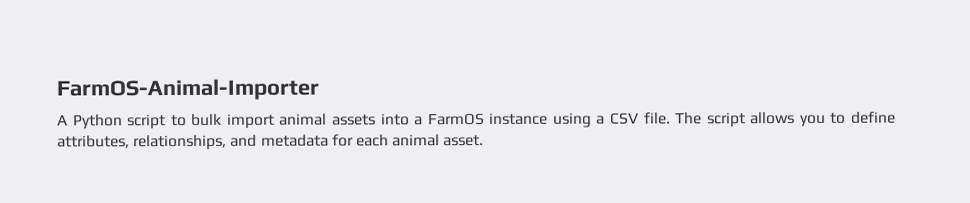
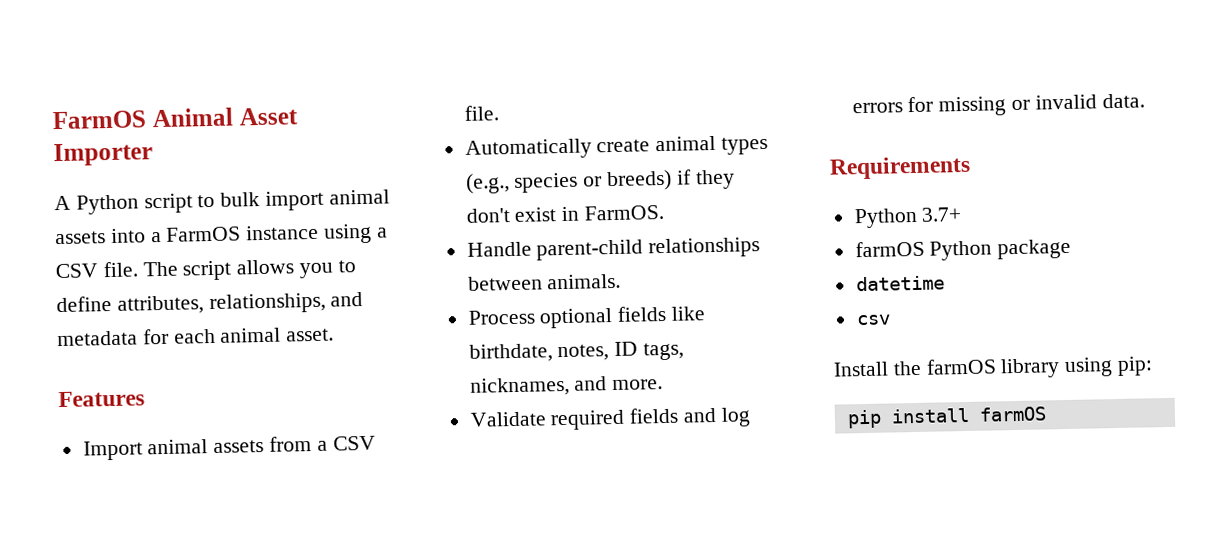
[56,78,319,101] FarmOS-Animal-Importer -> [52,107,298,130] [53,142,153,167] FarmOS Animal Asset Importer
(485, 141) none -> [58,390,145,408] [82,435,376,461] [463,105,499,121] [464,135,769,160] [464,169,735,194] [465,204,665,223] [466,237,761,261] [467,273,622,291] [467,305,706,329] [468,341,685,363] [469,376,664,397] [469,407,751,431] [851,93,1145,117] [829,155,971,180] [853,207,963,229] [854,238,1072,261] [855,275,945,292] [855,314,891,326] [833,356,1154,379] [846,406,1047,429] // Features // Import animal assets from a CSV file. // Automatically create animal types (e.g., species or breeds) if they don't exist in FarmOS. // Handle parent-child relationships between animals. // Process optional fields like birthdate, notes, ID tags, nicknames, and more. // Validate required fields and log errors for missing or invalid data. // Requirements // Python 3.7+ // farmOS Python package // datetime // csv // Install the farmOS library using pip: // pip install farmOS

